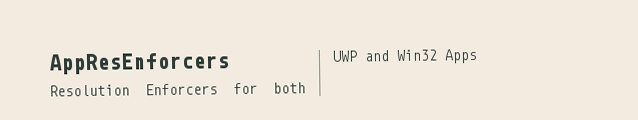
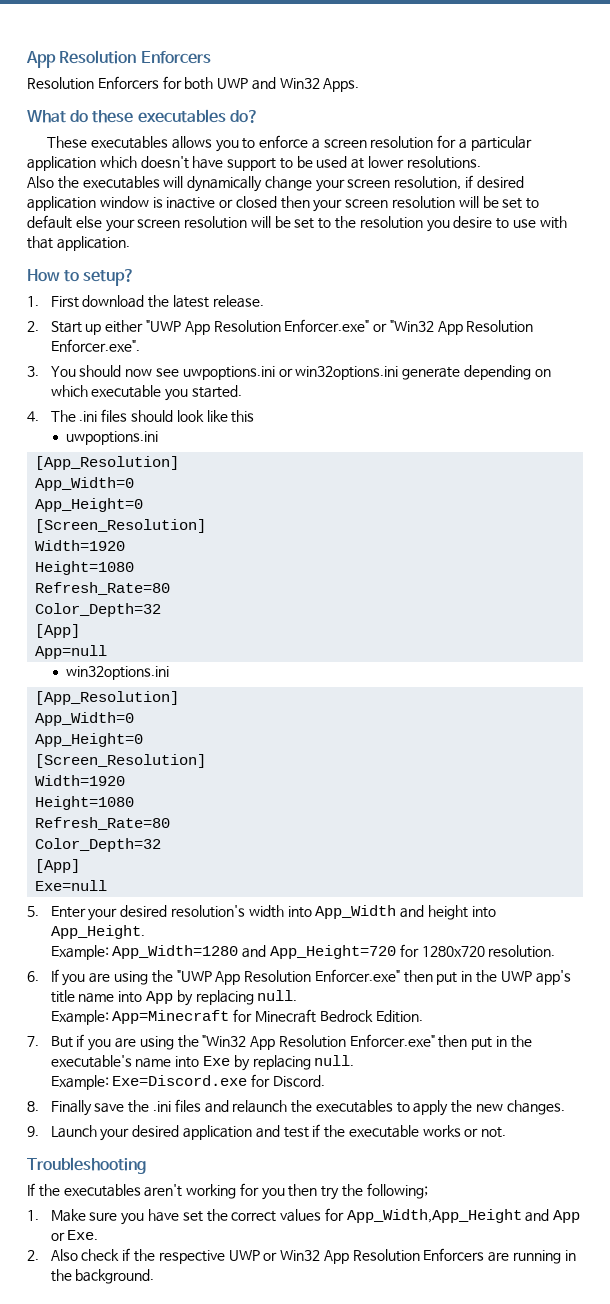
[48,52,230,75] AppResEnforcers -> [26,50,211,68] App Resolution Enforcers
[444,48,478,64] Apps -> [323,78,360,92] [27,109,259,123] [47,135,532,152] [27,156,481,171] [27,175,524,192] [27,196,540,212] [27,215,567,232] [27,236,130,251] [27,269,136,286] [27,295,264,308] [27,319,534,335] [50,339,140,352] [27,365,551,380] [50,385,242,401] [27,409,255,423] [66,431,159,445] [35,456,180,470] [35,477,135,491] [35,498,144,512] [35,519,207,533] [35,540,126,551] [35,561,135,575] [35,582,171,595] [35,603,162,617] [35,624,81,638] [35,645,108,659] [66,666,170,680] [35,691,180,705] [35,712,135,726] [35,733,144,747] [35,754,207,768] [35,775,126,786] [35,796,135,810] [35,817,171,830] [35,838,162,852] [35,859,81,873] [35,880,108,891] [27,905,496,921] [50,925,145,939] [50,944,556,960] [27,969,571,986] [50,990,298,1006] [50,1009,423,1025] [27,1034,532,1051] [50,1055,355,1071] [50,1074,325,1090] [27,1099,565,1116] [27,1124,507,1141] [27,1157,146,1174] [27,1183,428,1200] [27,1208,581,1225] [50,1230,99,1241] [27,1248,576,1264] [50,1269,155,1284] Apps. // What do these executables do? // These executables allows you to enforce a screen resolution for a particular application which doesn't have support to be used at lower resolutions. // Also the executables will dynamically change your screen resolution, if desired application window is inactive or closed then your screen resolution will be set to default else your screen resolution will be set to the resolution you desire to use with that application. // How to setup? // 1. First download the latest release. // 2. Start up either "UWP App Resolution Enforcer.exe" or "Win32 App Resolution Enforcer.exe". // 3. You should now see uwpoptions.ini or win32options.ini generate depending on which executable you started. // 4. The .ini files should look like this // uwpoptions.ini // [App_Resolution] // App_Width=0 // App_Height=0 // [Screen_Resolution] // Width=1920 // Height=1080 // Refresh_Rate=80 // Color_Depth=32 // [App] // App=null // win32options.ini // [App_Resolution] // App_Width=0 // App_Height=0 // [Screen_Resolution] // Width=1920 // Height=1080 // Refresh_Rate=80 // Color_Depth=32 // [App] // Exe=null // 5. Enter your desired resolution's width into App_Width and height into App_Height. // Example: App_Width=1280 and App_Height=720 for 1280x720 resolution. // 6. If you are using the "UWP App Resolution Enforcer.exe" then put in the UWP app's title name into App by replacing null. // Example: App=Minecraft for Minecraft Bedrock Edition. // 7. But if you are using the "Win32 App Resolution Enforcer.exe" then put in the executable's name into Exe by replacing null. // Example: Exe=Discord.exe for Discord. // 8. Finally save the .ini files and relaunch the executables to apply the new changes. // 9. Launch your desired application and test if the executable works or not. // Troubleshooting // If the executables aren't working for you then try the following; // 1. Make sure you have set the correct values for App_Width,App_Height and App or Exe. // 2. Also check if the respective UWP or Win32 App Resolution Enforcers are running in the background.

